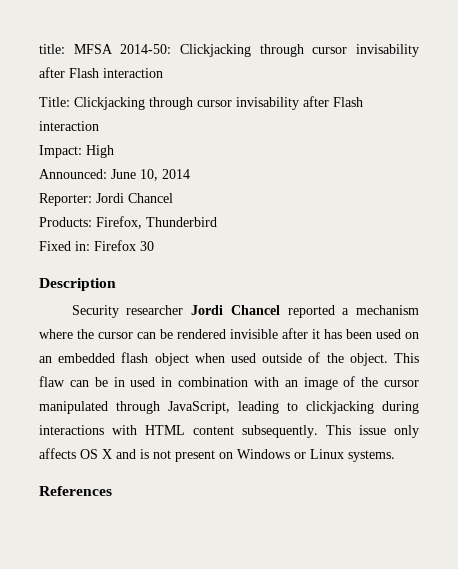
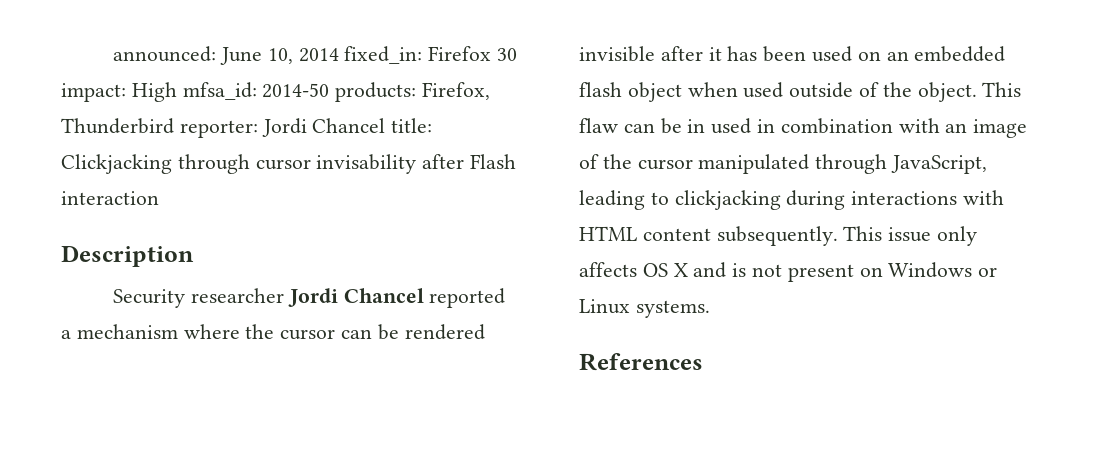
[39,44,419,57] [39,67,163,78] [39,96,363,110] [39,121,99,131] [39,145,114,158] [39,169,190,181] [39,193,173,206] [39,216,217,229] [39,240,154,251] title: MFSA 2014-50: Clickjacking through cursor invisability after Flash interaction // Title: Clickjacking through cursor invisability after Flash interaction // Impact: High // Announced: June 10, 2014 // Reporter: Jordi Chancel // Products: Firefox, Thunderbird // Fixed in: Firefox 30 -> [113,46,517,65] [61,82,491,102] [61,118,433,138] [61,154,517,174] [61,191,159,205] announced: June 10, 2014 fixed_in: Firefox 30 impact: High mfsa_id: 2014-50 products: Firefox, Thunderbird reporter: Jordi Chancel title: Clickjacking through cursor invisability after Flash interaction

